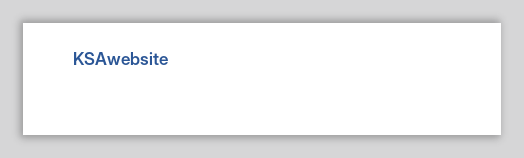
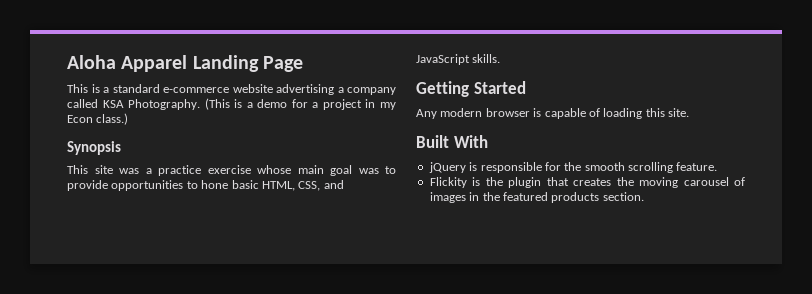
[73,52,168,65] KSAwebsite -> [67,55,303,72] [67,84,396,95] [67,98,396,110] [67,113,129,125] [67,141,121,155] [67,165,396,176] [67,180,344,191] [416,54,501,65] [416,81,526,97] [416,108,689,119] [416,135,488,148] [428,162,718,173] [429,177,745,188] [429,192,644,203] Aloha Apparel Landing Page // This is a standard e-commerce website advertising a company called KSA Photography. (This is a demo for a project in my Econ class.) // Synopsis // This site was a practice exercise whose main goal was to provide opportunities to hone basic HTML, CSS, and JavaScript skills. // Getting Started // Any modern browser is capable of loading this site. // Built With // jQuery is responsible for the smooth scrolling feature. // Flickity is the plugin that creates the moving carousel of images in the featured products section.

